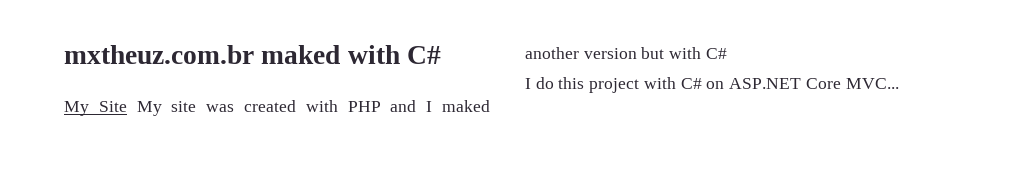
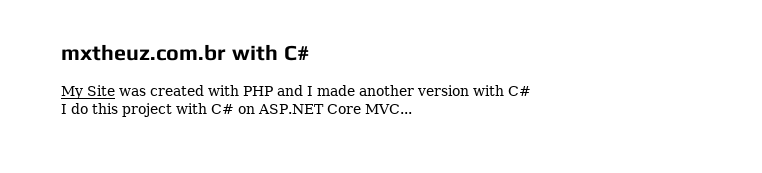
[261,45,341,64] maked -> (226, 52) none
[136,101,197,116] My site -> (115, 90) none
[442,100,491,112] maked -> [317,85,355,96] made
[641,47,665,59] but -> (469, 90) none

